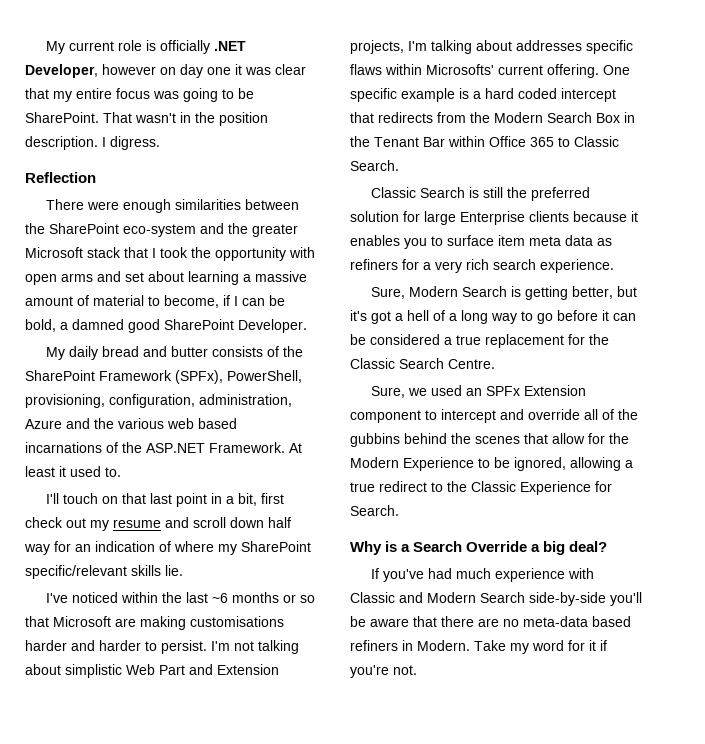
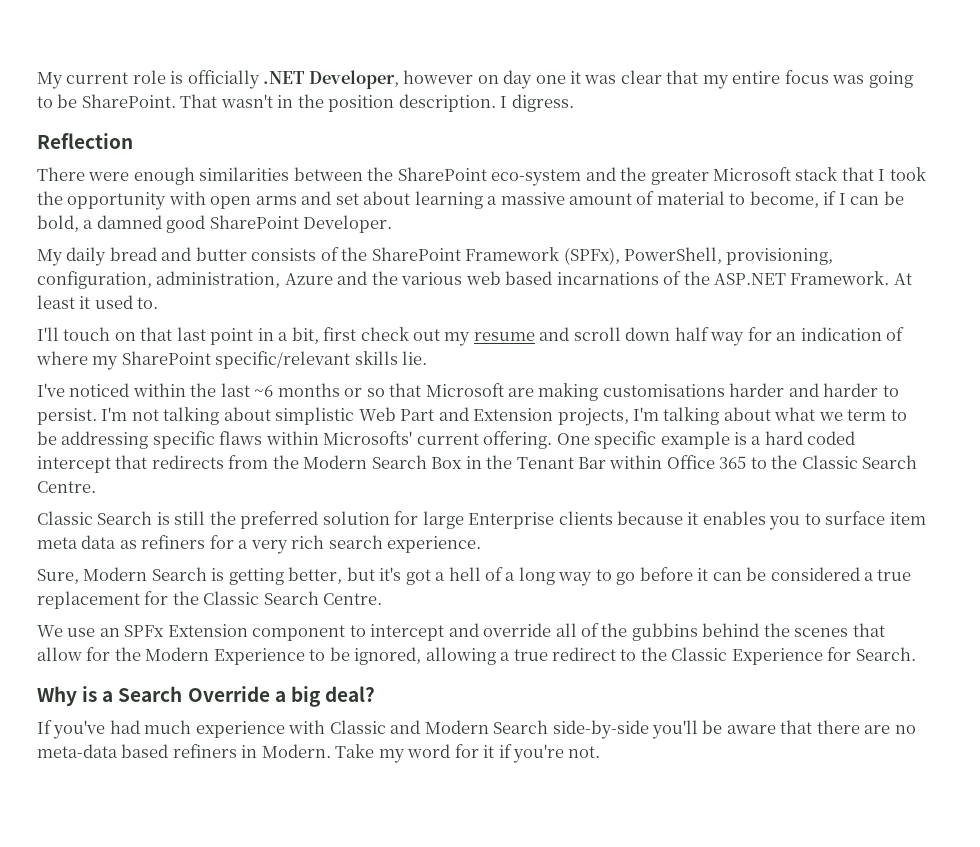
[516,40,582,51] addresses -> [774,407,907,421] [37,431,149,449] what we term to be addressing
[574,136,619,147] [350,160,399,171] Classic Search. -> [771,455,918,469] [37,481,96,493] the Classic Search Centre.
[370,385,462,398] Sure, we used -> [37,625,96,637] We use

